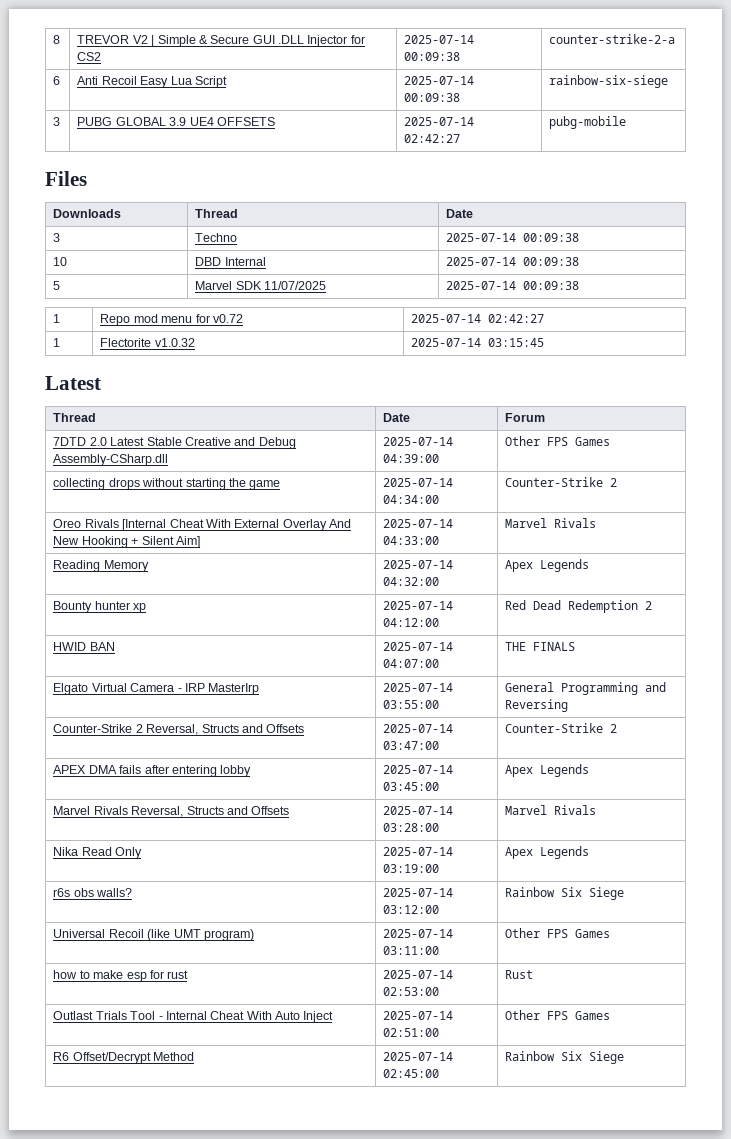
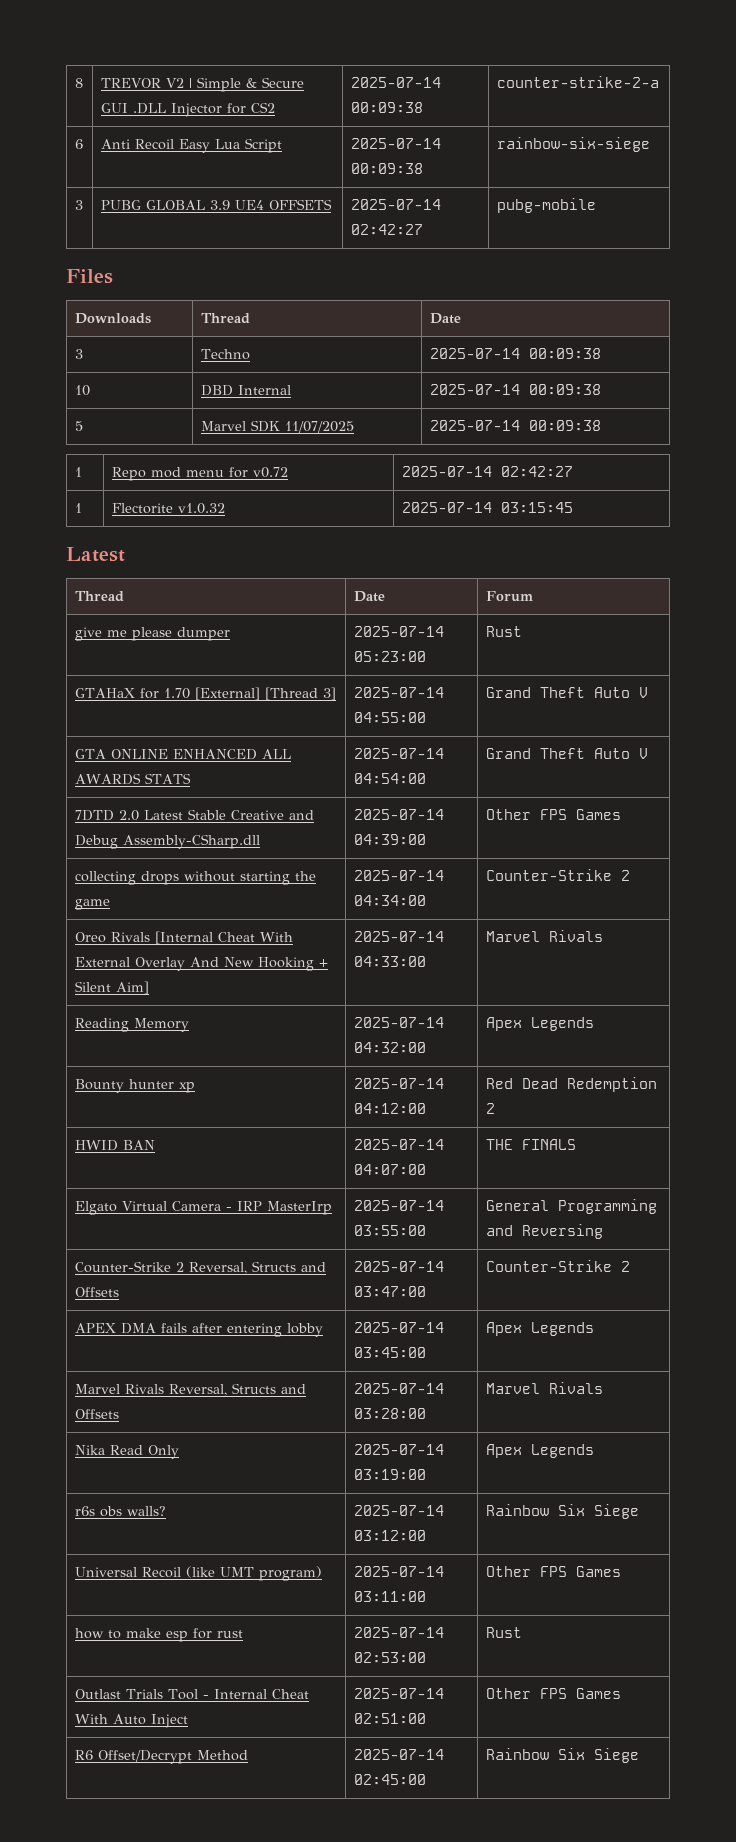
(546, 417) none -> [74,627,230,641] [353,626,444,637] [353,651,426,662] [485,626,522,637] [74,687,336,700] [353,687,444,698] [353,712,426,723] [485,687,648,698] [74,749,291,760] [74,773,191,785] [353,748,444,759] [353,773,426,784] [485,748,648,759] // give me please dumper | 2025-07-14 05:23:00 | Rust // GTAHaX for 1.70 [External] [Thread 3] | 2025-07-14 04:55:00 | Grand Theft Auto V // GTA ONLINE ENHANCED ALL AWARDS STATS | 2025-07-14 04:54:00 | Grand Theft Auto V

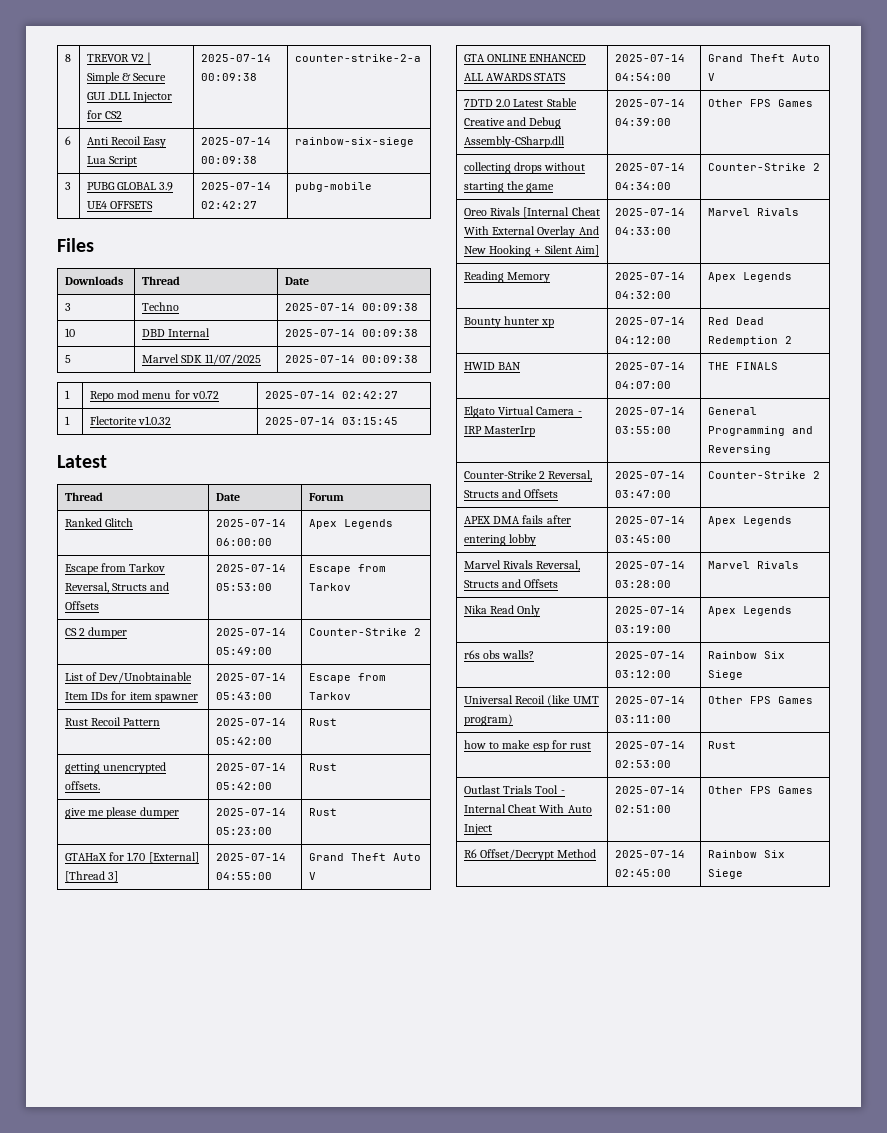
(533, 596) none -> [64,518,134,527] [215,519,286,527] [215,538,272,546] [308,519,393,529] [64,563,166,575] [64,582,170,593] [64,601,99,610] [215,564,286,572] [215,583,272,591] [308,564,386,574] [308,583,351,591] [64,627,128,639] [215,628,286,636] [215,647,272,655] [308,628,421,636] [64,672,193,683] [64,691,198,703] [215,673,286,681] [215,692,272,700] [308,673,386,683] [308,692,351,700] [64,717,161,726] [215,718,286,726] [215,737,272,745] [308,718,337,726] [64,762,167,774] [64,781,100,790] [215,763,286,771] [215,782,272,790] [308,763,337,771] // Ranked Glitch | 2025-07-14 06:00:00 | Apex Legends // Escape from Tarkov Reversal, Structs and Offsets | 2025-07-14 05:53:00 | Escape from Tarkov // CS 2 dumper | 2025-07-14 05:49:00 | Counter-Strike 2 // List of Dev/Unobtainable Item IDs for item spawner | 2025-07-14 05:43:00 | Escape from Tarkov // Rust Recoil Pattern | 2025-07-14 05:42:00 | Rust // getting unencrypted offsets. | 2025-07-14 05:42:00 | Rust

